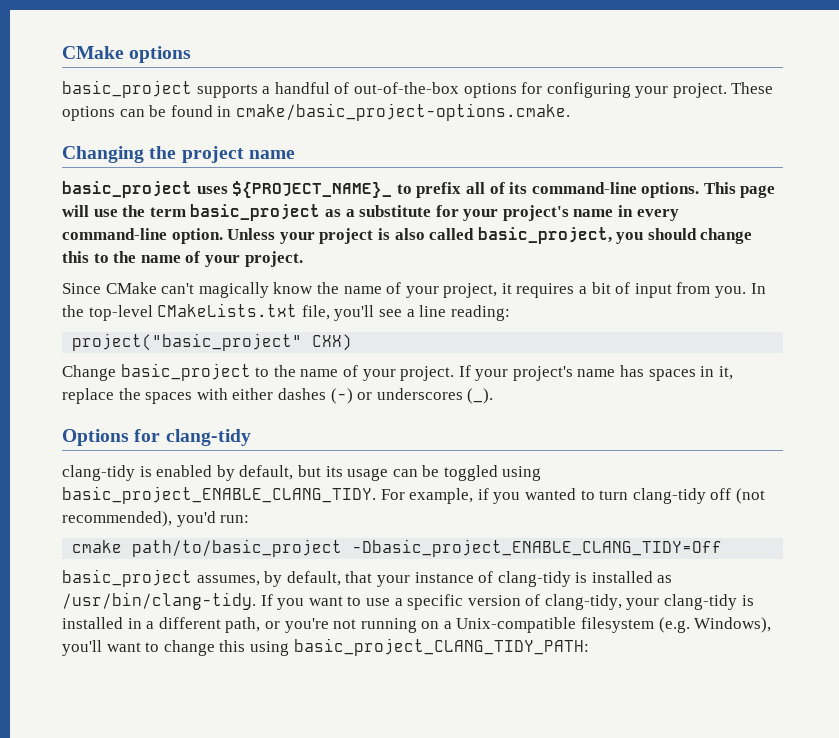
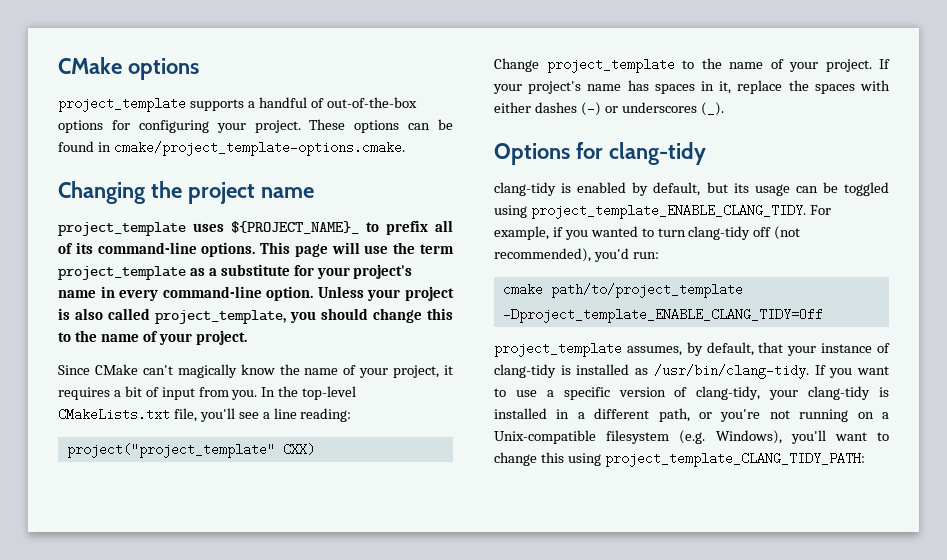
[62,80,192,98] basic_project -> [58,97,186,112] project_template
[235,103,570,121] cmake/basic_project-options.cmake. -> [113,141,405,156] cmake/project_template-options.cmake.
[62,181,192,198] basic_project -> [58,222,186,236] project_template
[190,204,321,221] basic_project -> [58,266,186,280] project_template
[477,227,612,244] basic_project, -> [155,310,286,324] project_template,
[72,333,303,351] project("basic_project" -> [66,443,275,458] project("project_template"
[120,363,251,381] basic_project -> [546,58,675,73] project_template
[62,486,376,504] basic_project_ENABLE_CLANG_TIDY. -> [530,204,806,219] project_template_ENABLE_CLANG_TIDY.
[132,539,723,557] [62,569,192,587] path/to/basic_project -Dbasic_project_ENABLE_CLANG_TIDY=Off // basic_project -> [550,283,743,298] [502,308,823,323] [494,342,622,357] path/to/project_template -Dproject_template_ENABLE_CLANG_TIDY=Off // project_template
[293,638,589,656] basic_project_CLANG_TIDY_PATH: -> [604,452,865,467] project_template_CLANG_TIDY_PATH:

